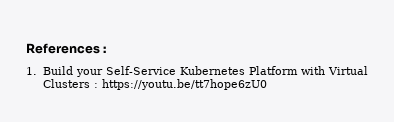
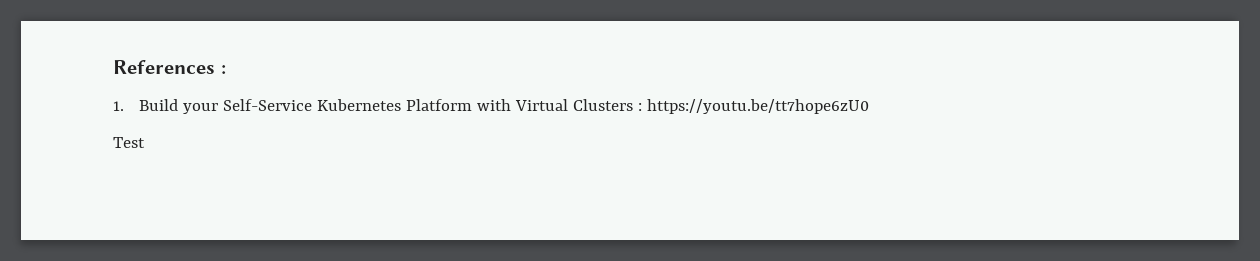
(267, 84) none -> [113,137,145,148] // Test

